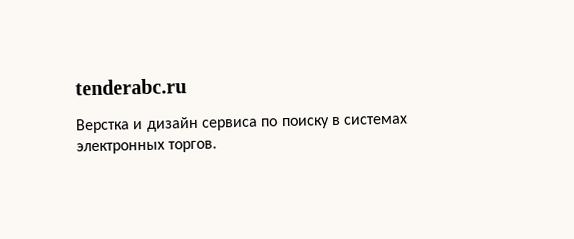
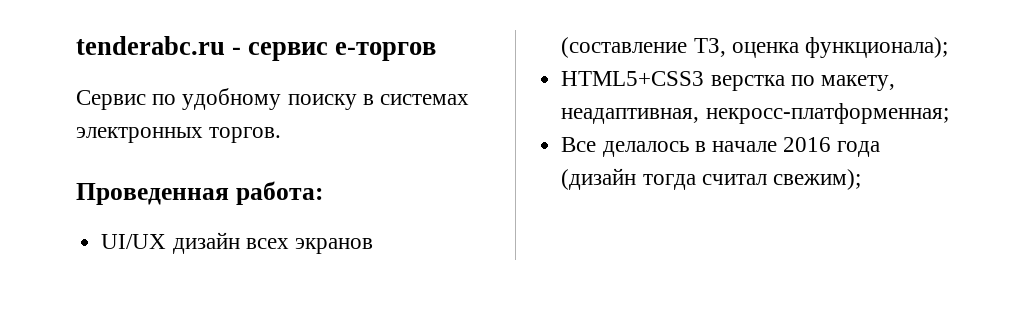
[75,116,279,134] // Верстка и дизайн сервиса по -> [232,42,437,61] [76,88,282,110] - сервис е-торгов // Cервис по удобному
(218, 146) none -> [76,181,323,205] [101,232,373,254] [561,37,948,58] [561,71,895,91] [561,103,949,124] [561,137,881,157] [561,168,861,190] // Проведенная работа: // UI/UX дизайн всех экранов (составление ТЗ, оценка функционала); // HTML5+CSS3 верстка по макету, неадаптивная, некросс-платформенная; // Все делалось в начале 2016 года (дизайн тогда считал свежим);

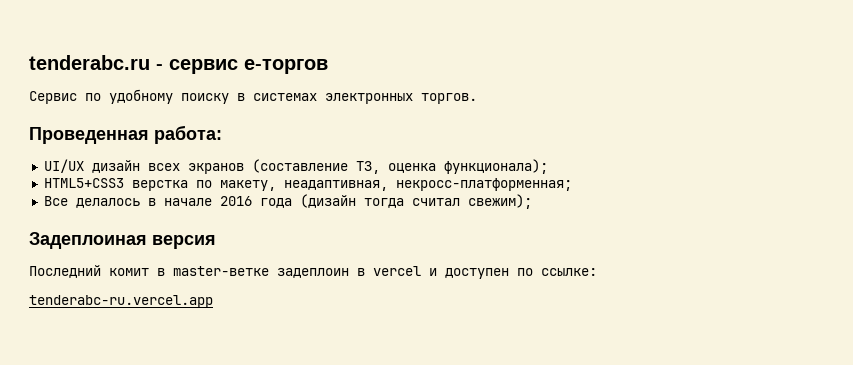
(861, 179) none -> [29,232,216,249] [29,265,597,279] [29,295,213,308] // Задеплоиная версия // Последний комит в master-ветке задеплоин в vercel и доступен по ссылке: // tenderabc-ru.vercel.app

